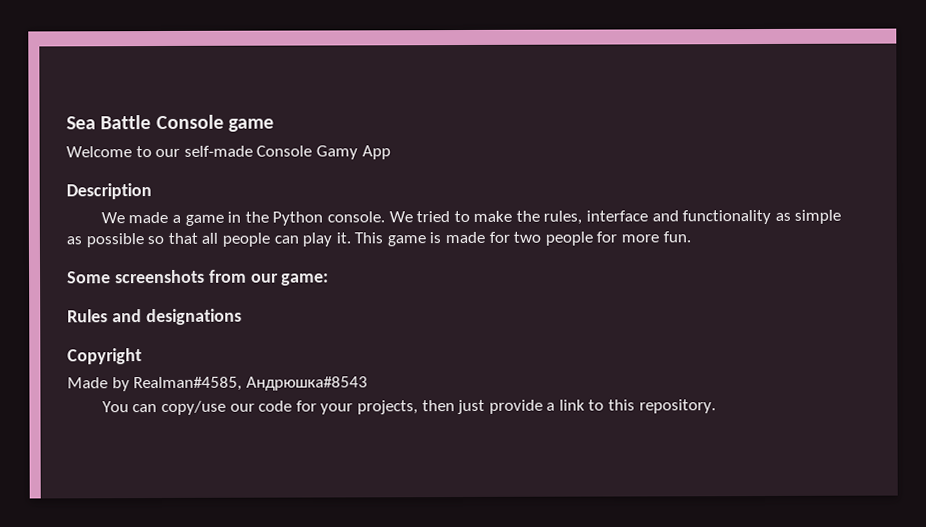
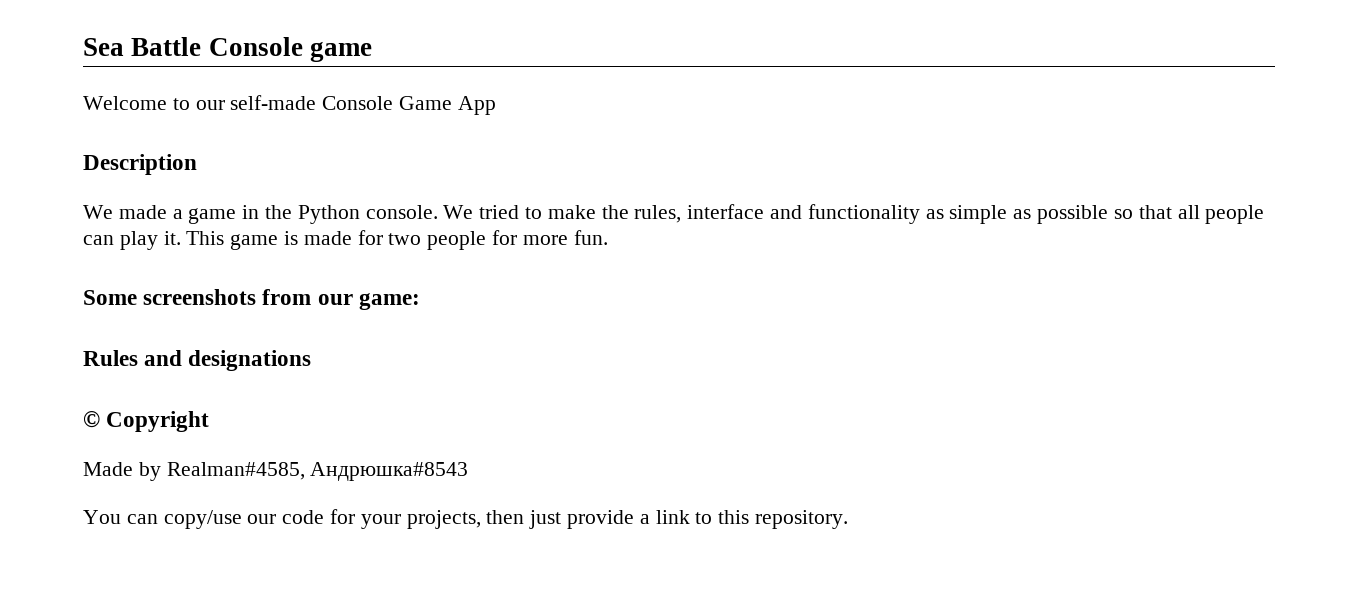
[315,145,358,160] Gamу -> [399,96,453,110] Game
(242, 317) none -> [83,411,100,428] ©

